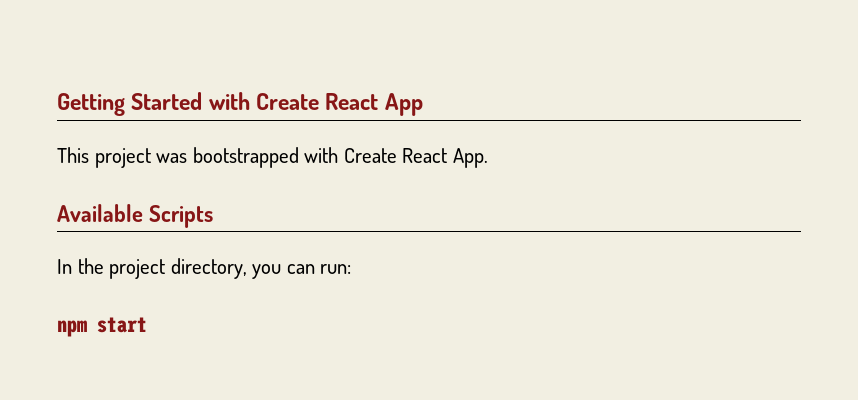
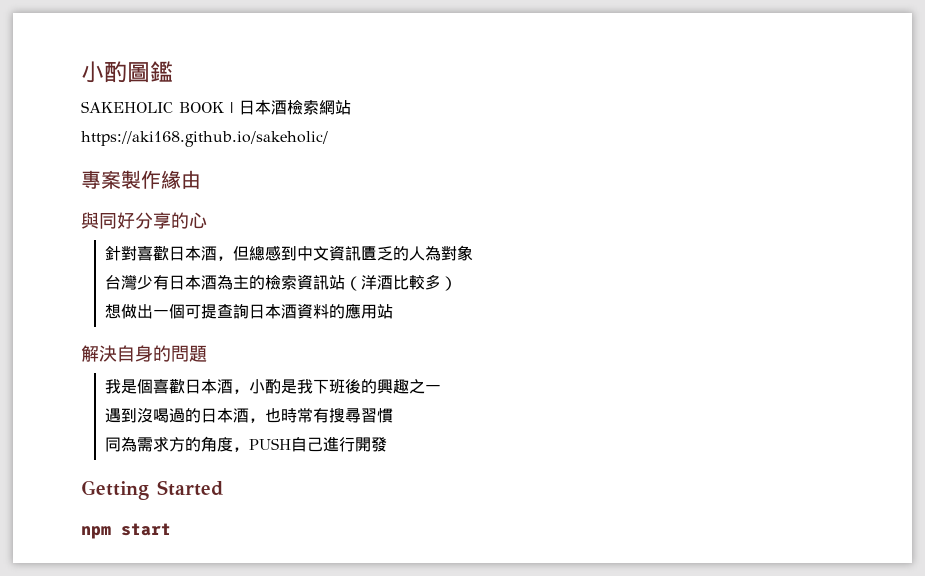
[57,92,423,116] [57,147,488,168] [57,204,214,228] [57,258,352,279] Getting Started with Create React App // This project was bootstrapped with Create React App. // Available Scripts // In the project directory, you can run: -> [81,61,173,83] [81,99,351,115] [81,131,328,147] [81,170,201,189] [81,212,207,229] [104,245,473,261] [104,274,457,291] [104,303,393,319] [81,345,207,362] [104,379,441,394] [104,408,393,423] [104,436,387,452] [81,480,223,500] 小酌圖鑑 // SAKEHOLIC BOOK | 日本酒檢索網站 // https://aki168.github.io/sakeholic/ // 專案製作緣由 // 與同好分享的心 // 針對喜歡日本酒，但總感到中文資訊匱乏的人為對象 // 台灣少有日本酒為主的檢索資訊站（洋酒比較多） // 想做出一個可提查詢日本酒資料的應用站 // 解決自身的問題 // 我是個喜歡日本酒，小酌是我下班後的興趣之一 // 遇到沒喝過的日本酒，也時常有搜尋習慣 // 同為需求方的角度，PUSH自己進行開發 // Getting Started

